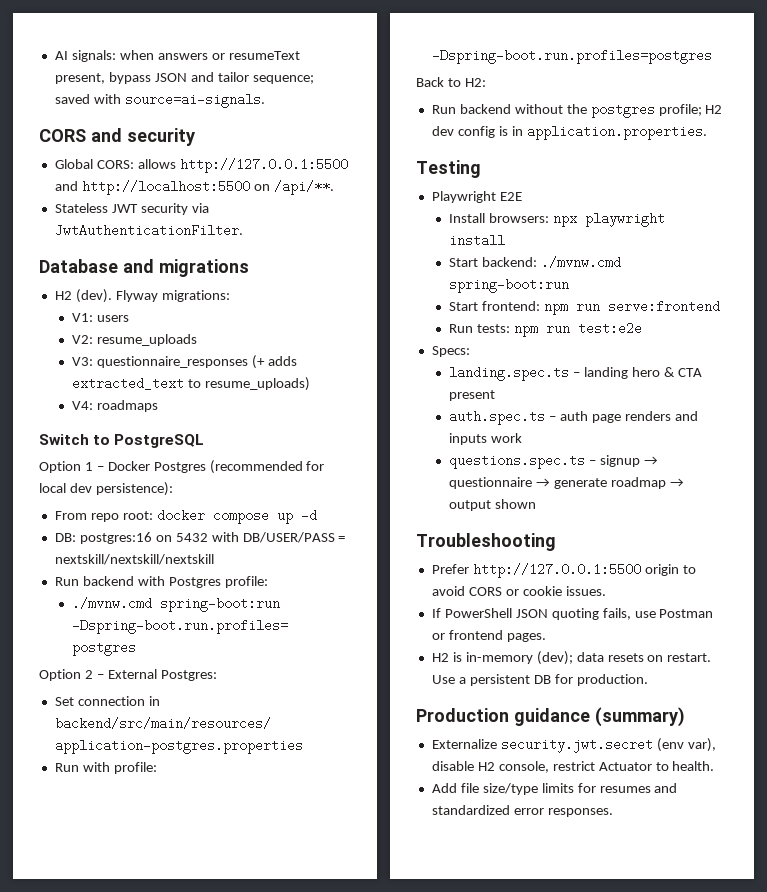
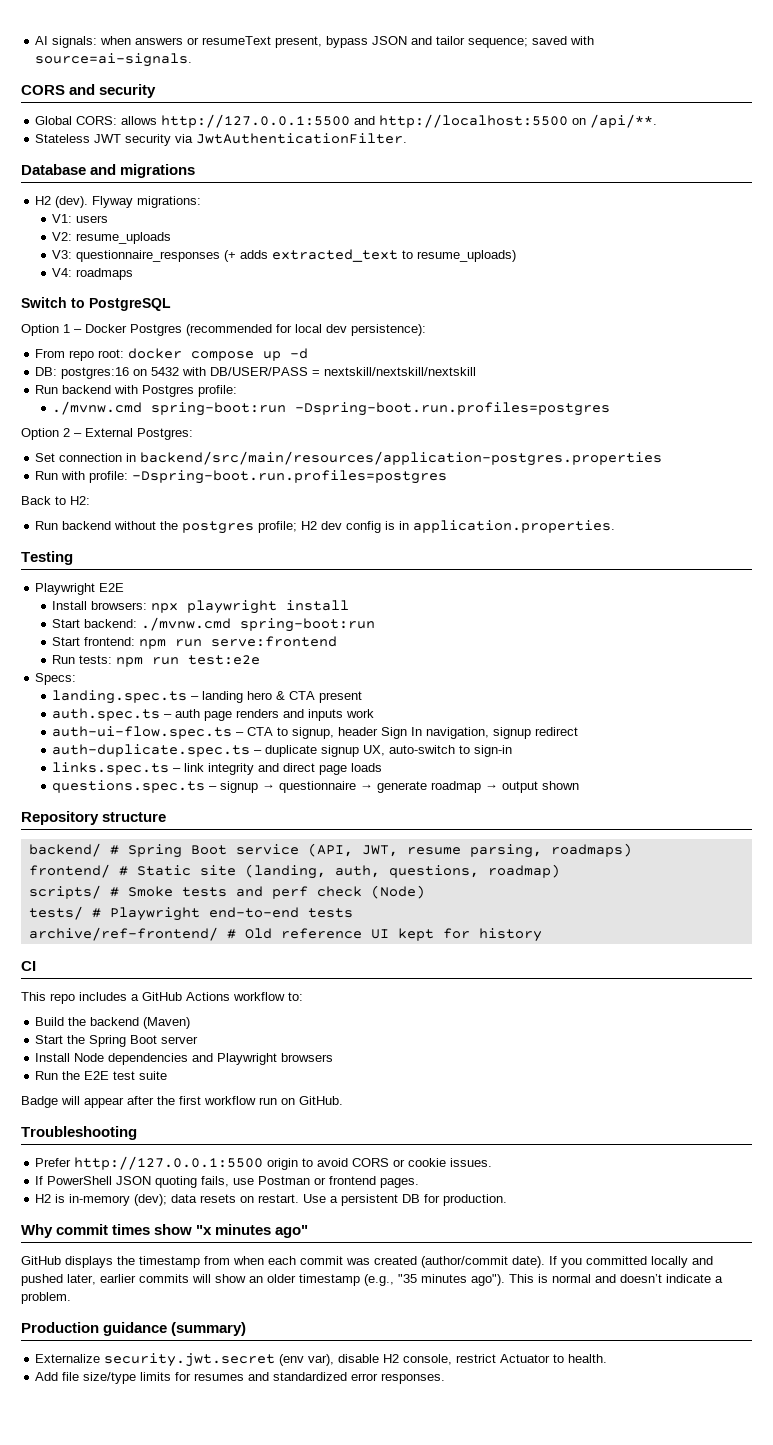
(522, 438) none -> [52,726,579,739] [52,744,513,757] [52,762,383,775] // auth-ui-flow.spec.ts – CTA to signup, header Sign In navigation, signup redirect // auth-duplicate.spec.ts – duplicate signup UX, auto-switch to sign-in // links.spec.ts – link integrity and direct page loads
(536, 504) none -> [21,811,167,825] [28,843,632,858] [28,864,560,879] [28,885,425,899] [28,906,353,921] [28,927,542,942] [21,961,36,971] [21,992,303,1004] [35,1017,191,1029] [35,1035,199,1047] [35,1053,334,1065] [35,1071,168,1080] [21,1096,343,1108] // Repository structure // backend/ # Spring Boot service (API, JWT, resume parsing, roadmaps) // frontend/ # Static site (landing, auth, questions, roadmap) // scripts/ # Smoke tests and perf check (Node) // tests/ # Playwright end-to-end tests // archive/ref-frontend/ # Old reference UI kept for history // CI // This repo includes a GitHub Actions workflow to: // Build the backend (Maven) // Start the Spring Boot server // Install Node dependencies and Playwright browsers // Run the E2E test suite // Badge will appear after the first workflow run on GitHub.
(648, 680) none -> [21,1224,309,1238] [21,1256,713,1268] [21,1274,723,1286] [21,1292,71,1304] // Why commit times show "x minutes ago" // GitHub displays the timestamp from when each commit was created (author/commit date). If you committed locally and pushed later, earlier commits will show an older timestamp (e.g., "35 minutes ago"). This is normal and doesn’t indicate a problem.

